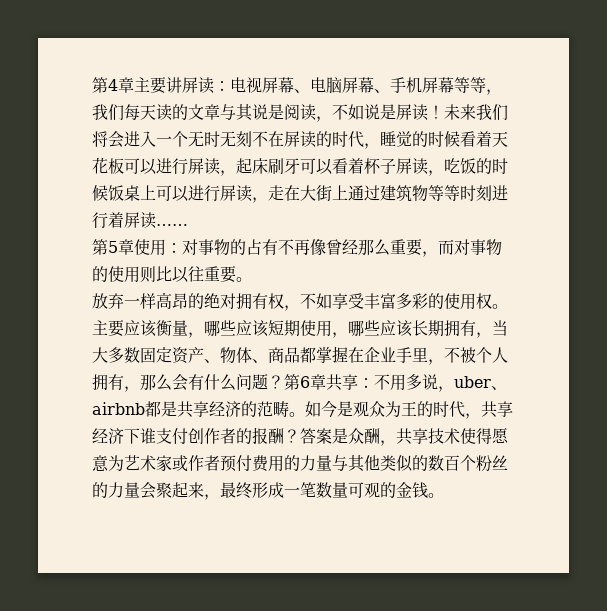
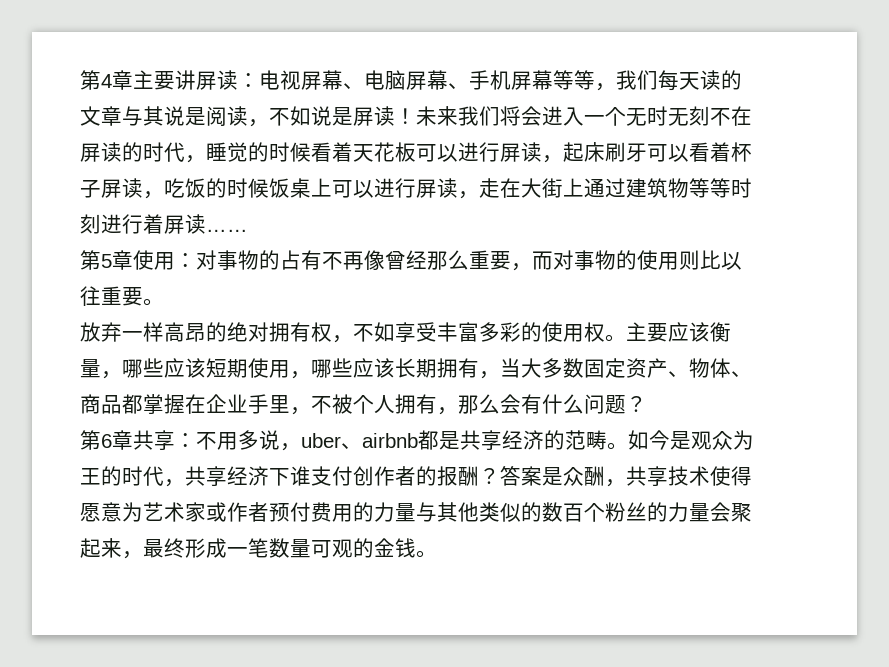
(284, 382) none -> (647, 404) //

